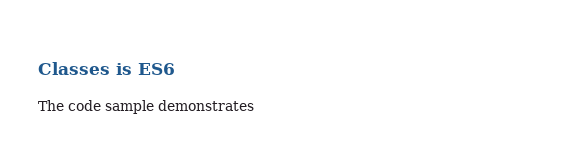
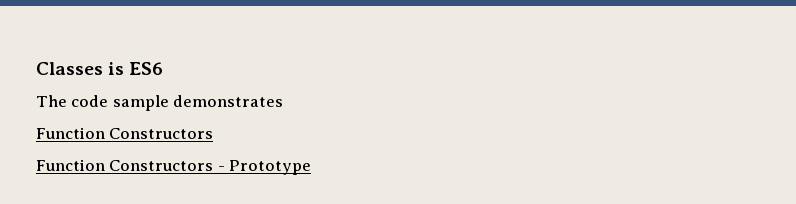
(254, 105) none -> [36,127,214,139] [36,159,312,175] // Function Constructors // Function Constructors - Prototype

